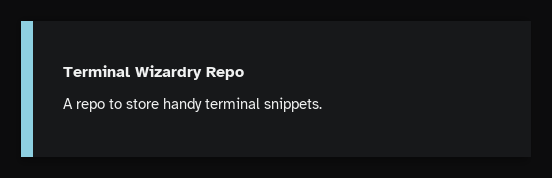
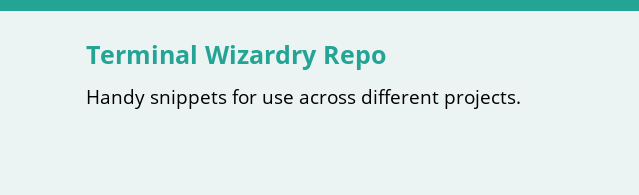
[63,97,322,112] A repo to store handy terminal snippets. -> [86,89,521,109] Handy snippets for use across different projects.

